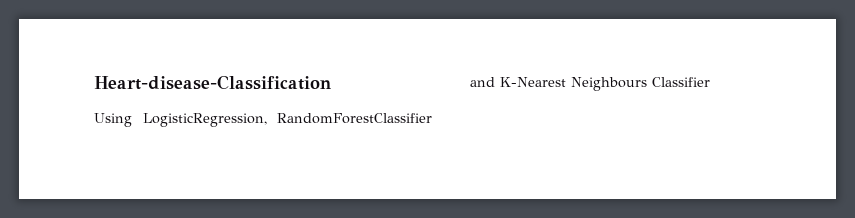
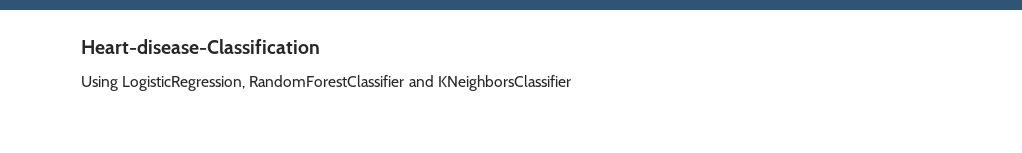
[500,77,710,91] K-Nearest Neighbours Classifier -> [437,75,571,91] KNeighborsClassifier

